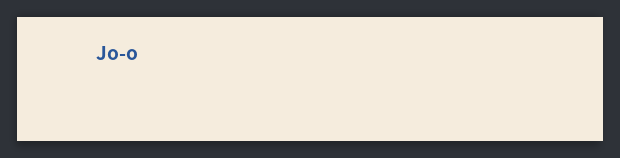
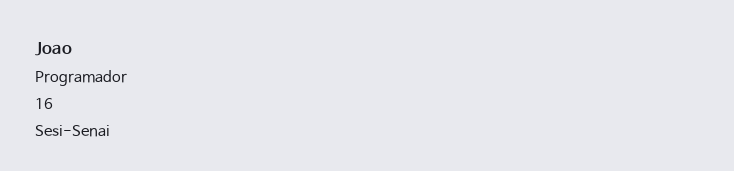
[96,46,138,60] Jo-o -> [35,42,72,56] [35,70,127,86] [35,98,53,109] [35,125,110,137] Joao // Programador // 16 // Sesi-Senai

